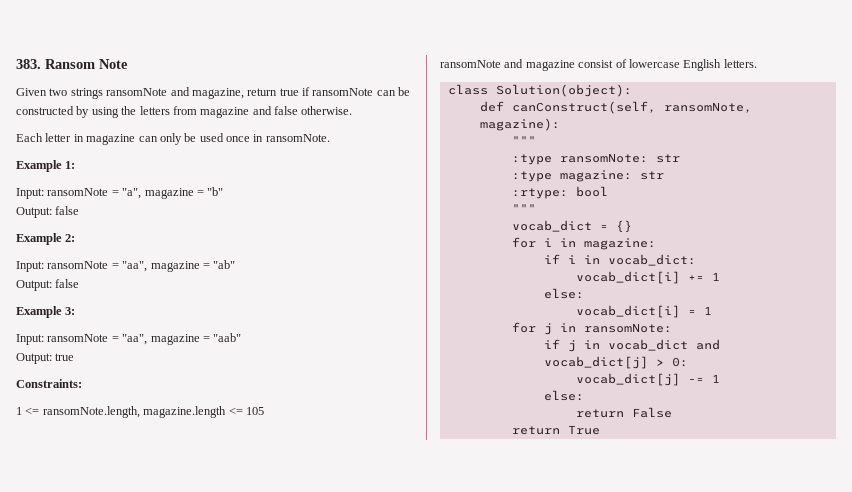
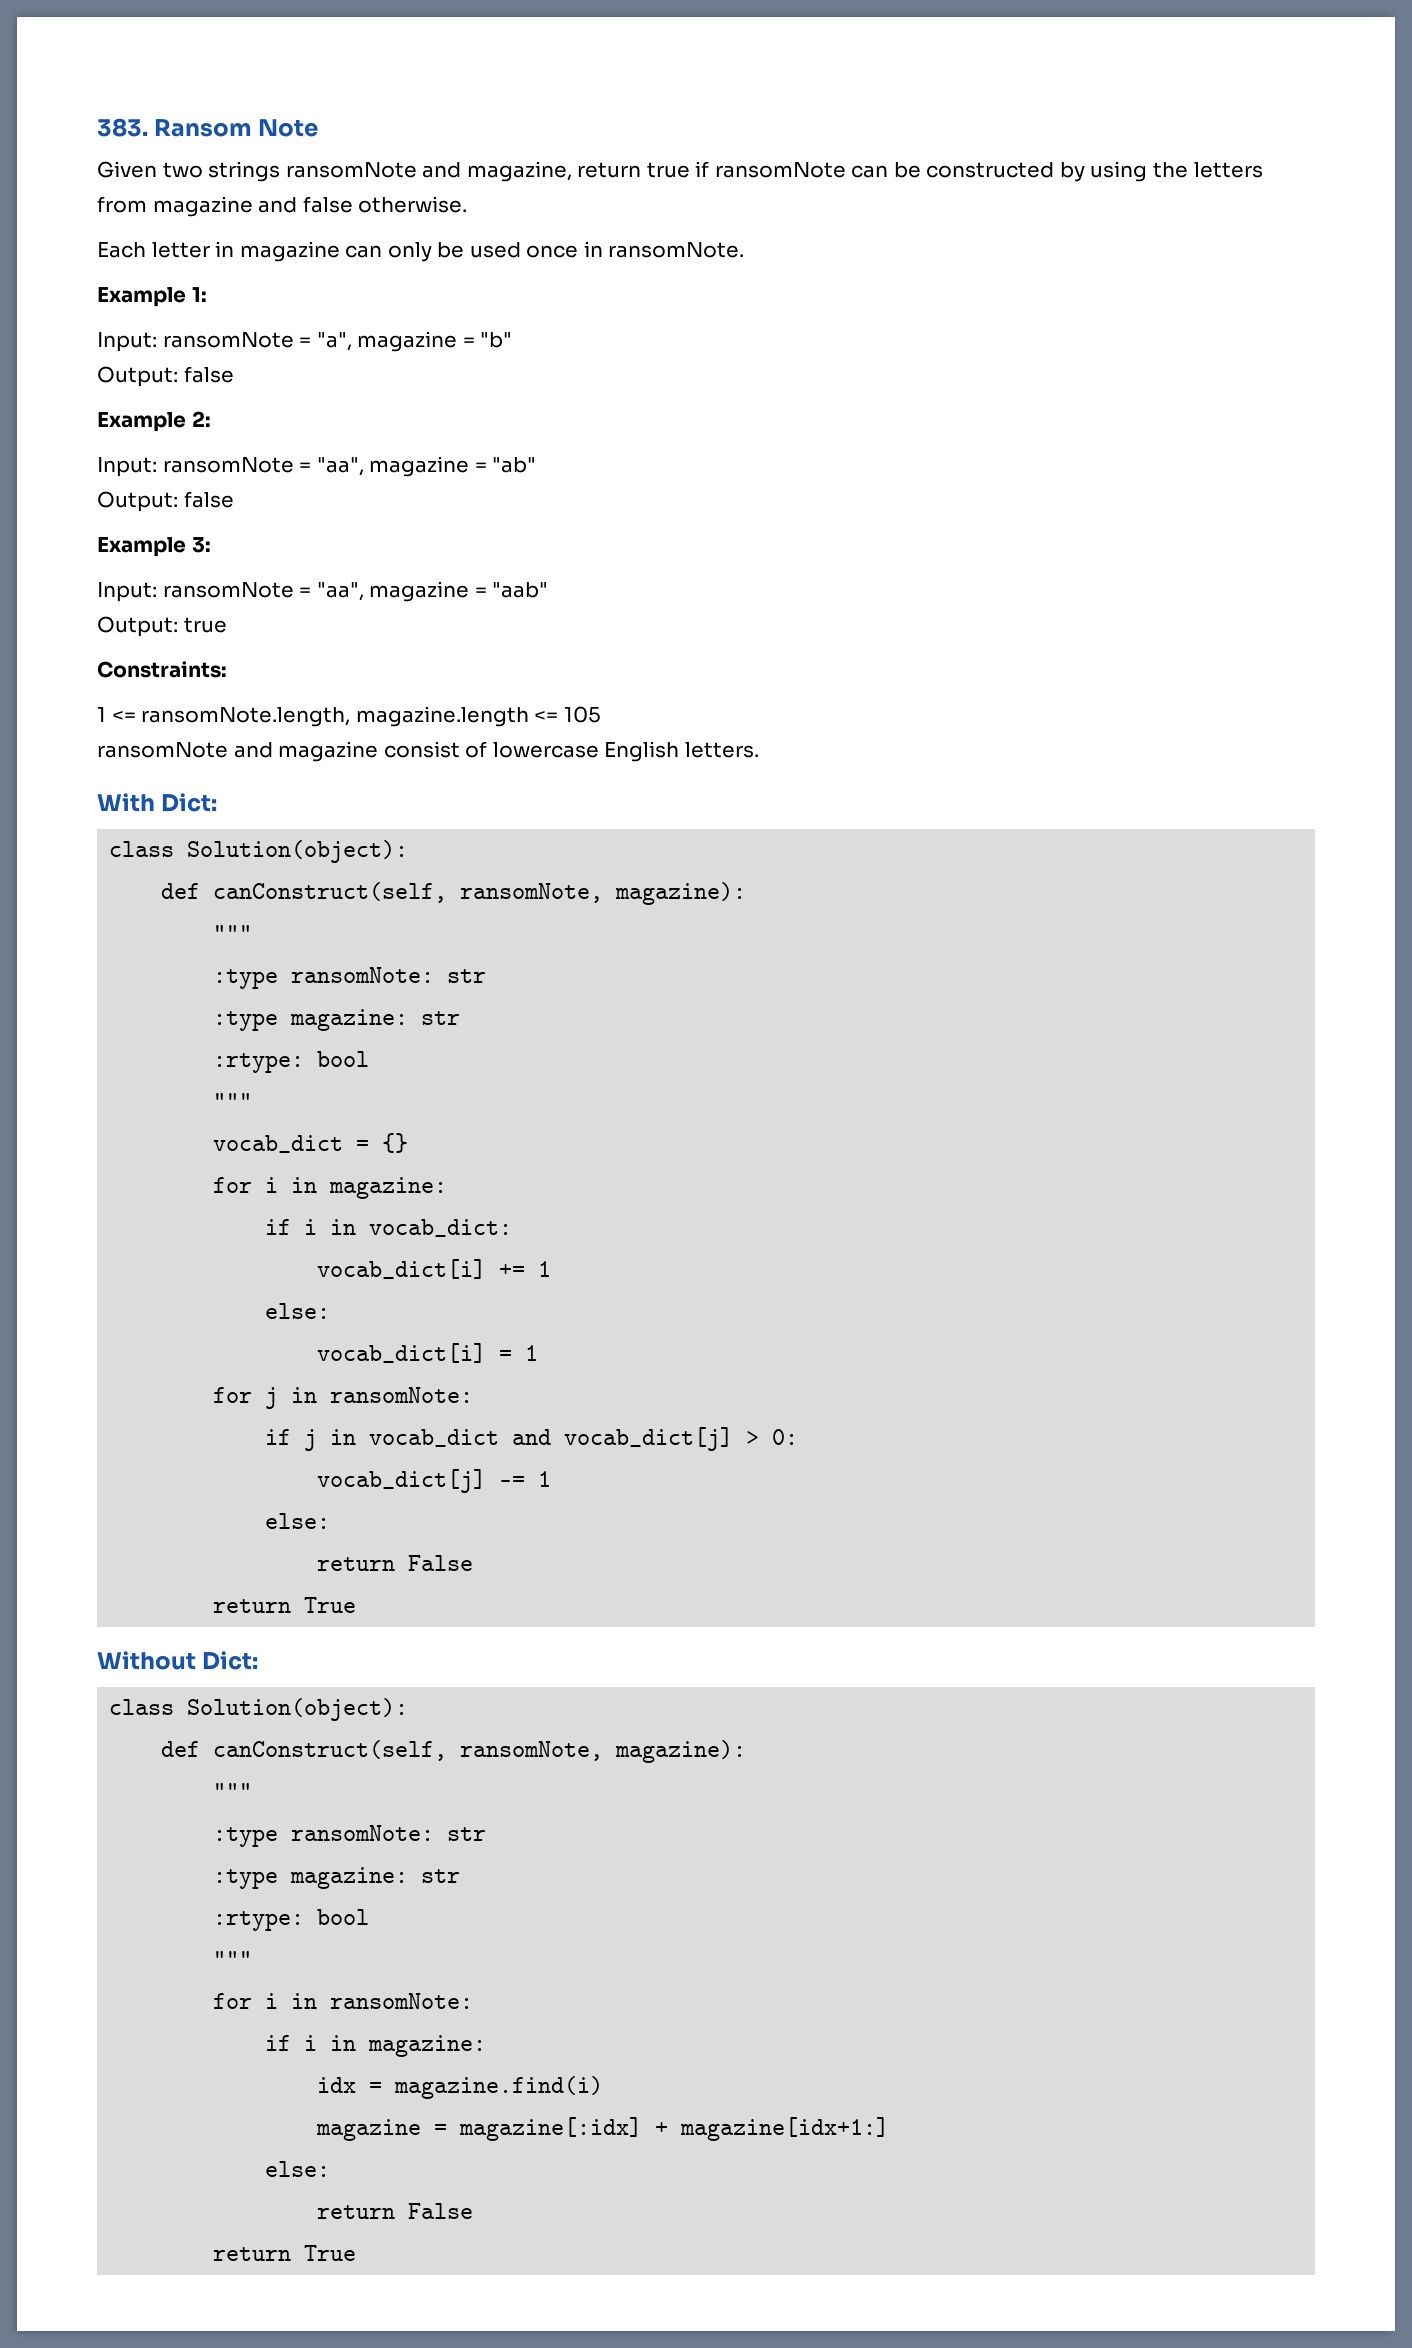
(757, 63) none -> [97,793,218,812] // With Dict:
(600, 430) none -> [97,1651,259,1670] [109,1698,409,1721] [161,1740,747,1763] [213,1783,253,1799] [213,1825,487,1847] [213,1867,461,1889] [213,1909,370,1931] [213,1951,253,1967] [213,1993,474,2009] [265,2035,487,2057] [317,2076,604,2099] [316,2117,890,2141] [265,2161,331,2177] [317,2203,474,2219] [213,2245,357,2261] // Without Dict: // class Solution(object): // def canConstruct(self, ransomNote, magazine): // """ // :type ransomNote: str // :type magazine: str // :rtype: bool // """ // for i in ransomNote: // if i in magazine: // idx = magazine.find(i) // magazine = magazine[:idx] + magazine[idx+1:] // else: // return False // return True

